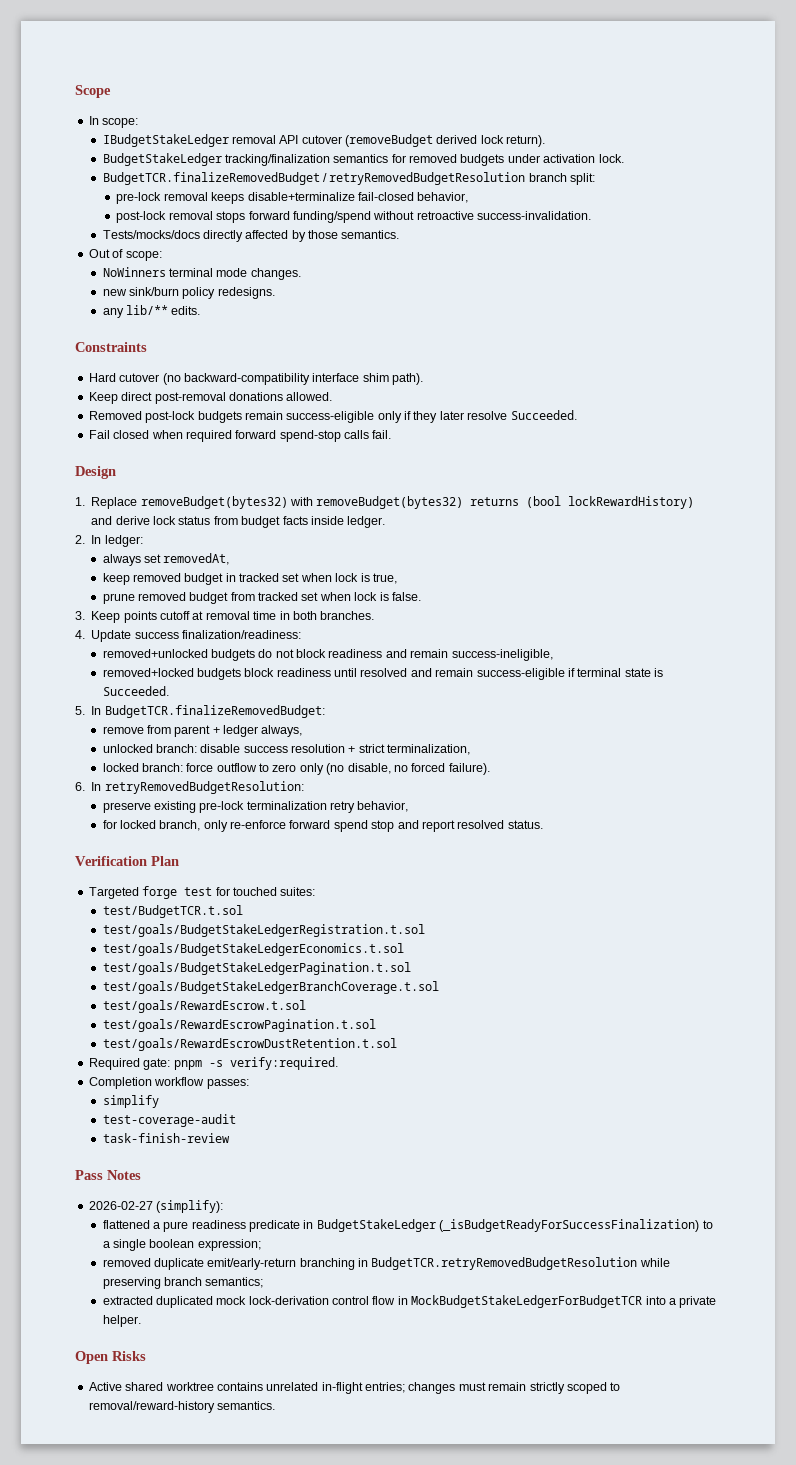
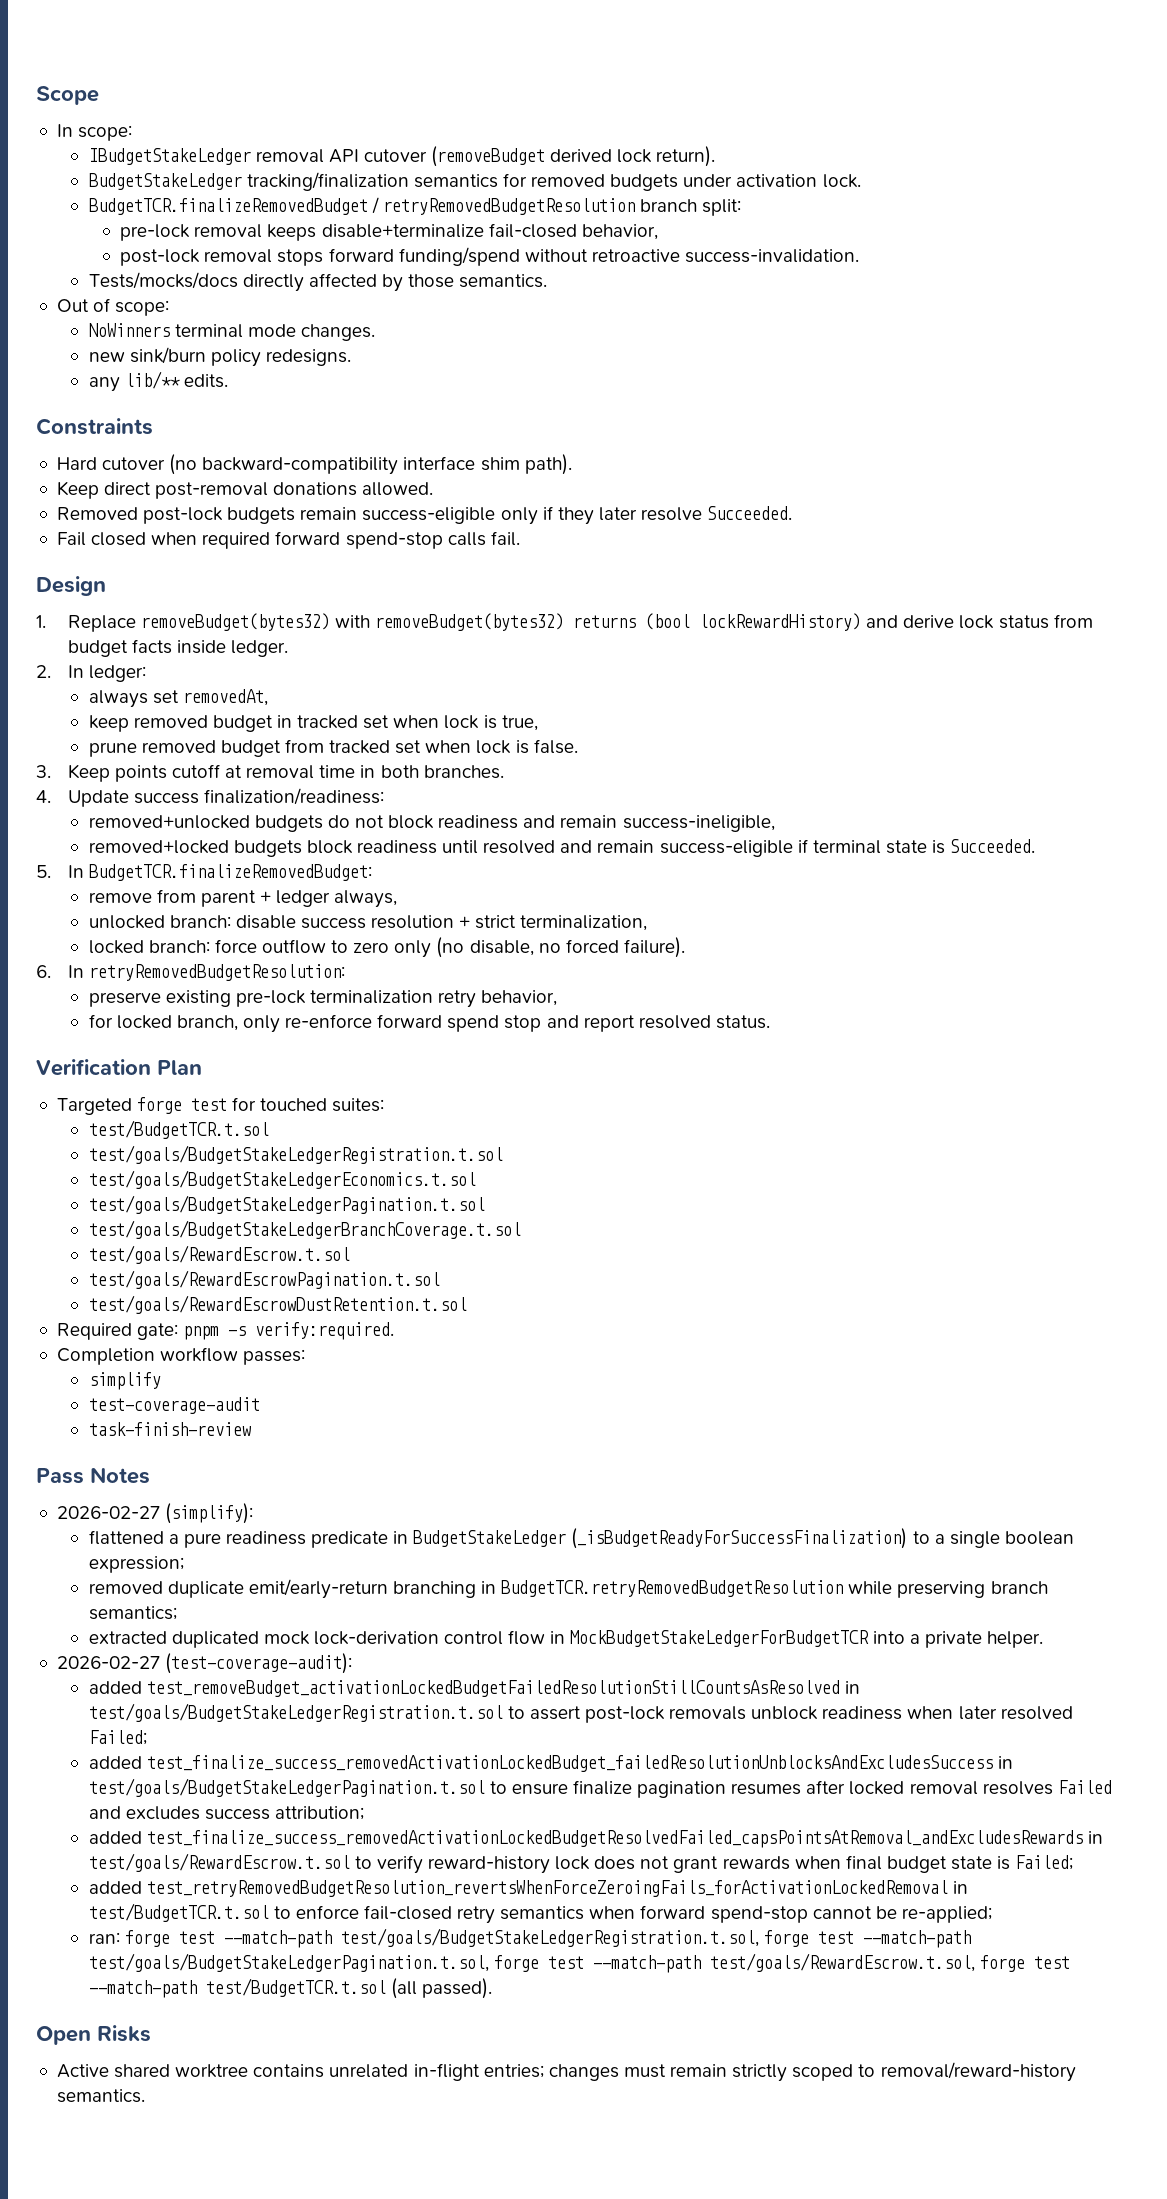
(141, 1321) none -> [56,1653,353,1674] [88,1680,860,1697] [88,1703,1073,1723] [88,1730,147,1745] [88,1755,1013,1772] [88,1778,1112,1798] [88,1806,364,1820] [88,1830,1103,1848] [88,1853,1074,1874] [88,1880,968,1897] [88,1903,992,1924] [88,1928,971,1948] [88,1953,1070,1973] [88,1978,492,1999] // 2026-02-27 (test-coverage-audit): // added test_removeBudget_activationLockedBudgetFailedResolutionStillCountsAsResolved in test/goals/BudgetStakeLedgerRegistration.t.sol to assert post-lock removals unblock readiness when later resolved Failed; // added test_finalize_success_removedActivationLockedBudget_failedResolutionUnblocksAndExcludesSuccess in test/goals/BudgetStakeLedgerPagination.t.sol to ensure finalize pagination resumes after locked removal resolves Failed and excludes success attribution; // added test_finalize_success_removedActivationLockedBudgetResolvedFailed_capsPointsAtRemoval_andExcludesRewards in test/goals/RewardEscrow.t.sol to verify reward-history lock does not grant rewards when final budget state is Failed; // added test_retryRemovedBudgetResolution_revertsWhenForceZeroingFails_forActivationLockedRemoval in test/BudgetTCR.t.sol to enforce fail-closed retry semantics when forward spend-stop cannot be re-applied; // ran: forge test --match-path test/goals/BudgetStakeLedgerRegistration.t.sol, forge test --match-path test/goals/BudgetStakeLedgerPagination.t.sol, forge test --match-path test/goals/RewardEscrow.t.sol, forge test --match-path test/BudgetTCR.t.sol (all passed).

